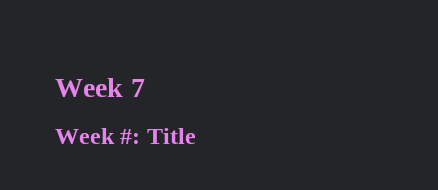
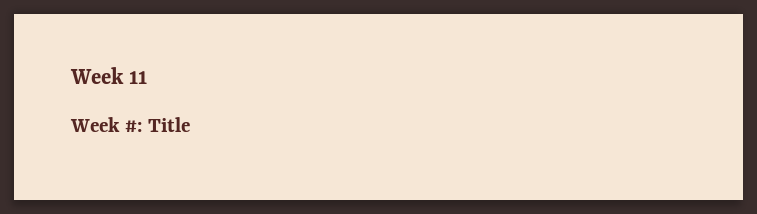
[55,78,145,97] Week 7 -> [70,67,148,84] Week 11

